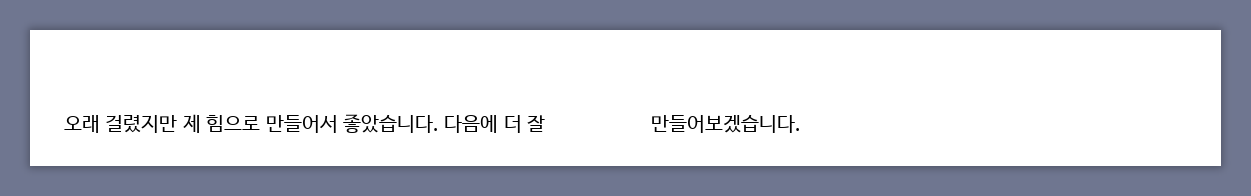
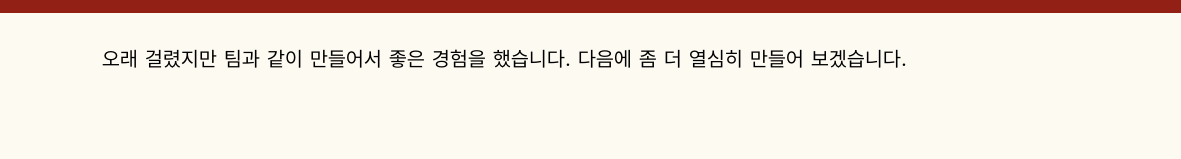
[182,114,801,133] 제 힘으로 만들어서 좋았습니다. 다음에 더 잘 만들어보겠습니다. -> [224,49,907,68] 팀과 같이 만들어서 좋은 경험을 했습니다. 다음에 좀 더 열심히 만들어 보겠습니다.

